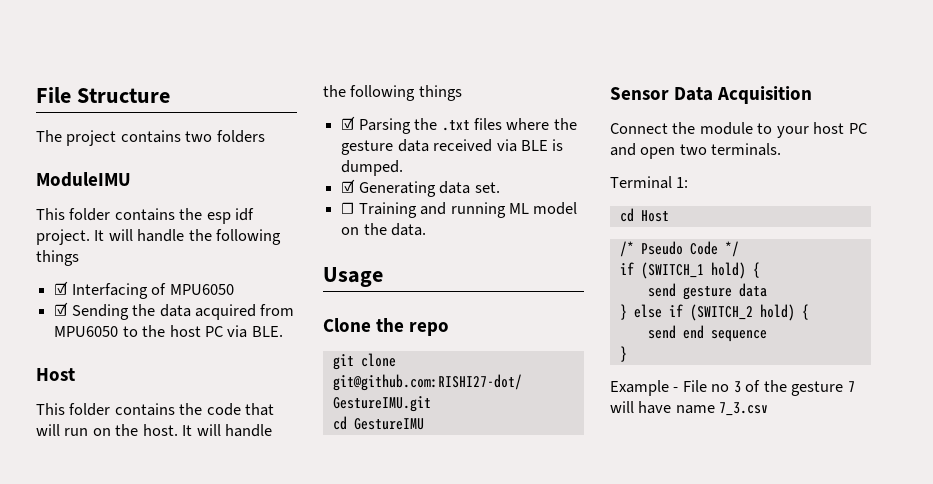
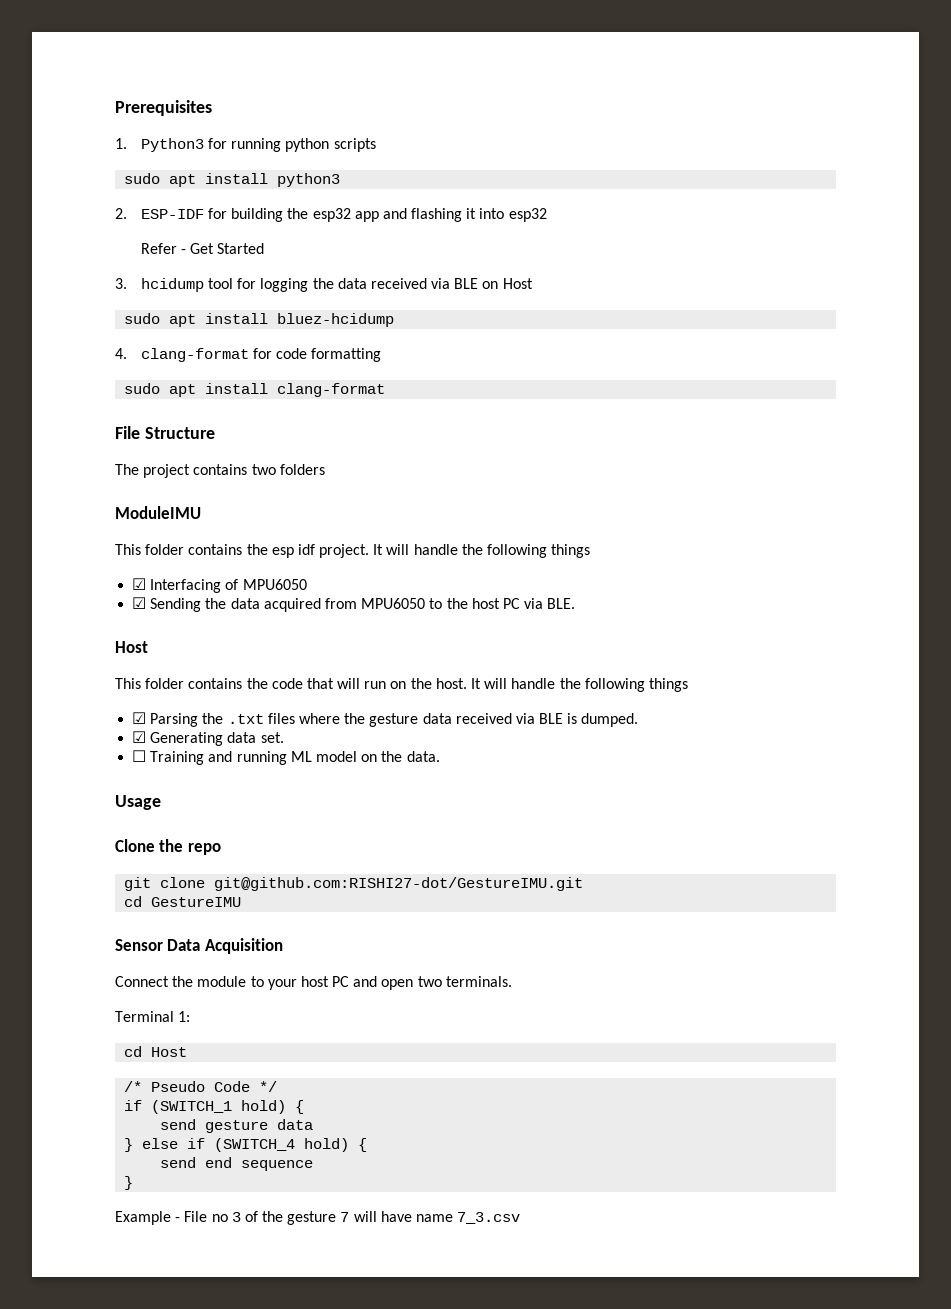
(36, 95) none -> [115,100,212,116] [115,138,376,152] [124,173,341,187] [115,208,547,222] [140,243,265,254] [115,278,533,292] [124,313,395,327] [115,348,382,362] [124,383,386,397] Prerequisites // 1. Python3 for running python scripts // sudo apt install python3 // 2. ESP-IDF for building the esp32 app and flashing it into esp32 // Refer - Get Started // 3. hcidump tool for logging the data received via BLE on Host // sudo apt install bluez-hcidump // 4. clang-format for code formatting // sudo apt install clang-format //
[689,304,753,321] (SWITCH_2 -> [214,1138,296,1152] (SWITCH_4

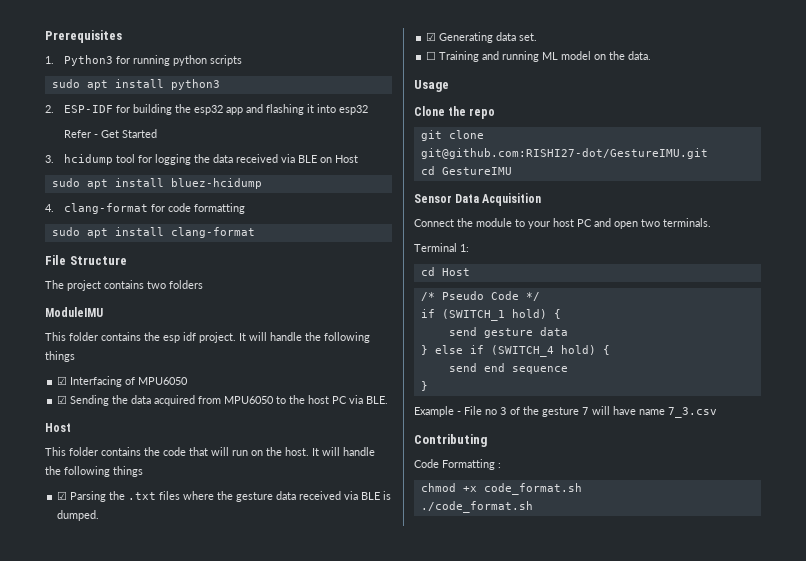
(521, 1218) none -> [414,434,487,447] [414,459,501,470] [420,483,582,495] [420,501,533,513] // Contributing // Code Formatting : // chmod +x code_format.sh // ./code_format.sh

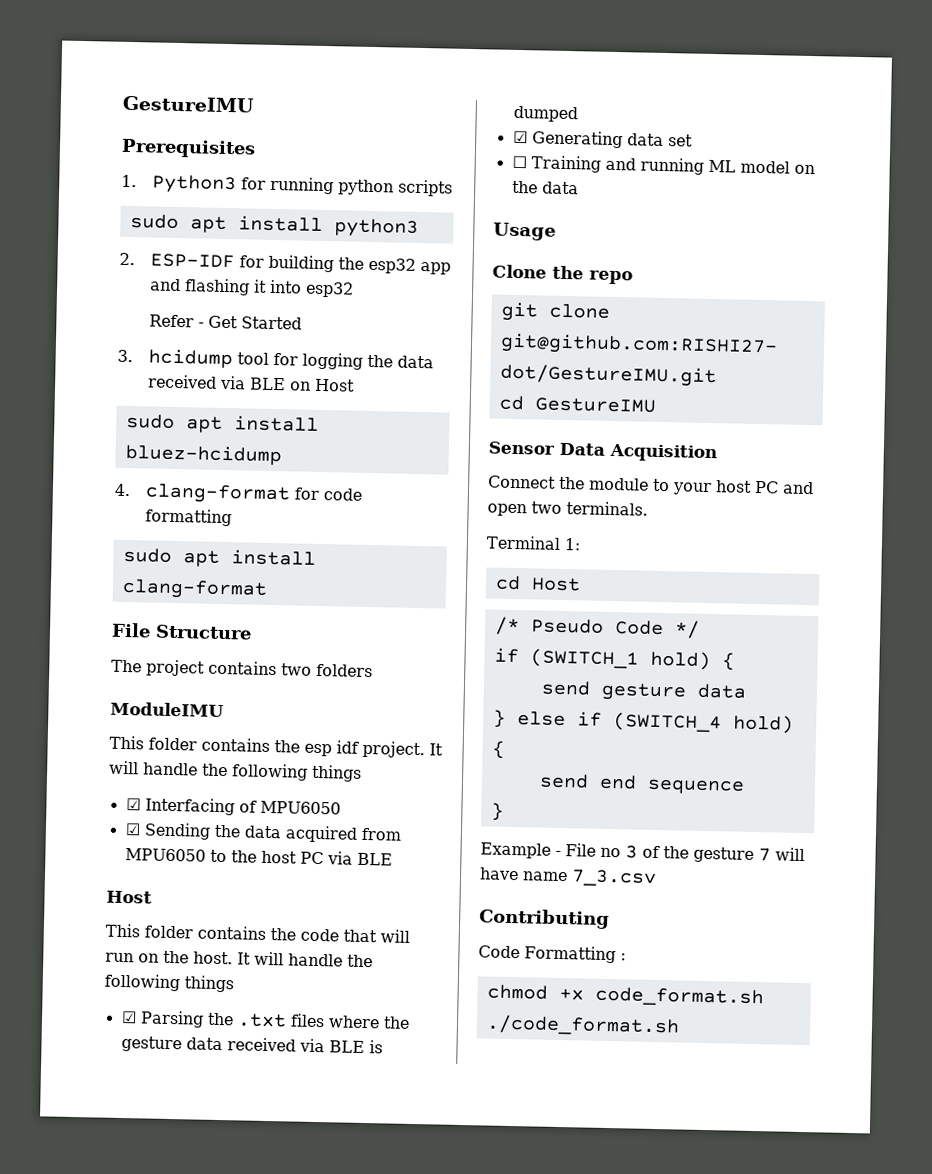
(45, 36) none -> [122,95,255,113] GestureIMU //
[366,396,389,404] BLE. -> [356,852,393,866] BLE
[57,510,100,521] dumped. -> [512,105,578,123] dumped
[519,33,538,41] set. -> [667,134,693,147] set
[628,51,652,60] data. -> [541,181,579,195] data

